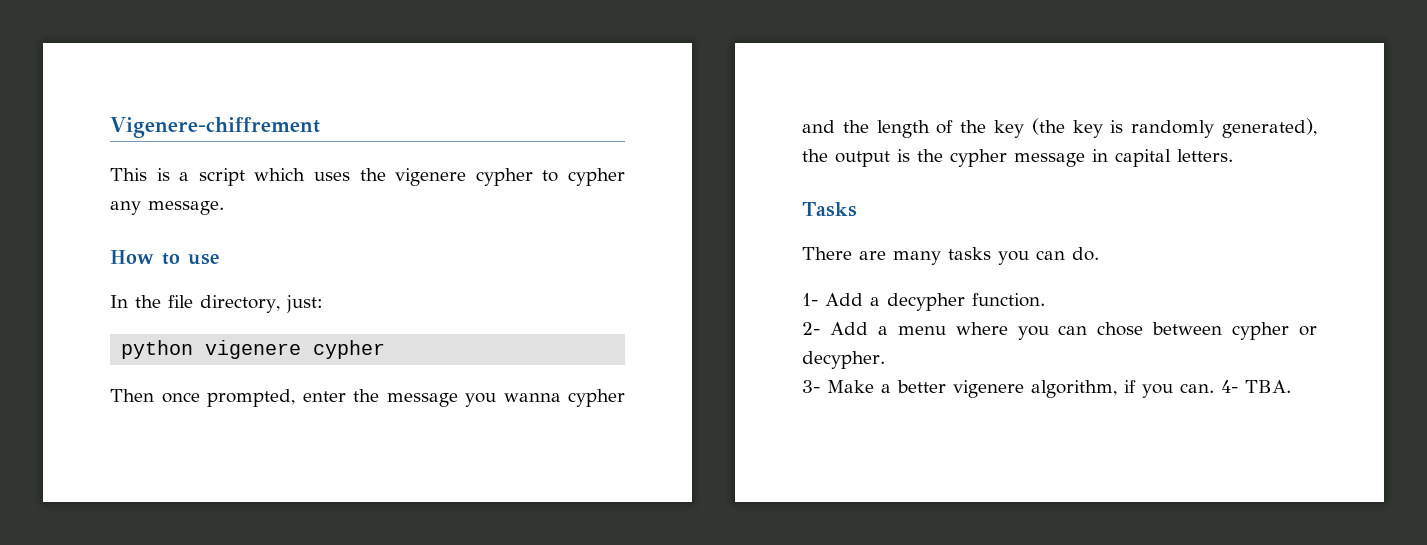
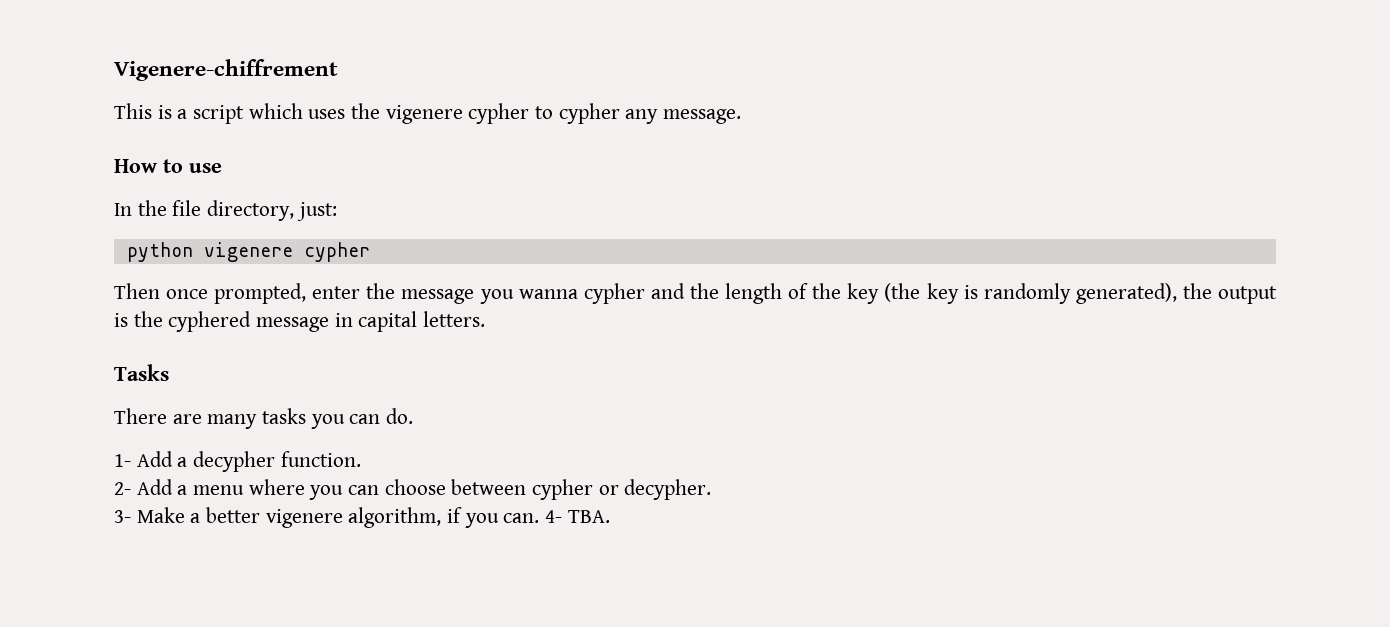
[950,149,1007,167] cypher -> [168,311,252,332] cyphered
[1097,322,1144,336] chose -> [384,479,446,495] choose

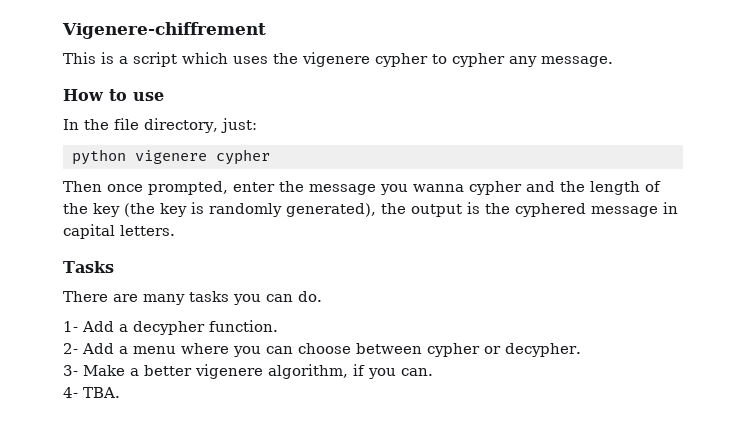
(540, 518) none -> (433, 372) //

